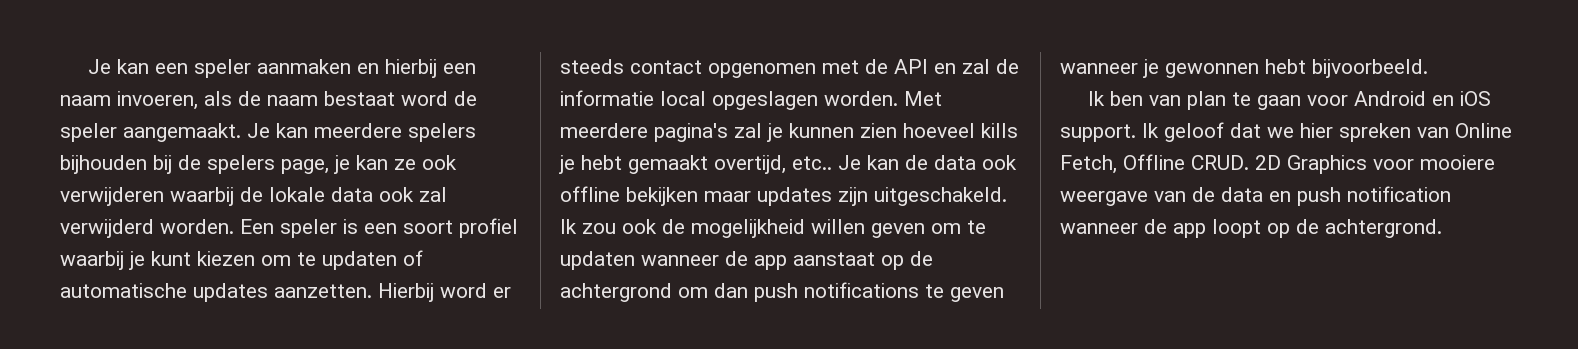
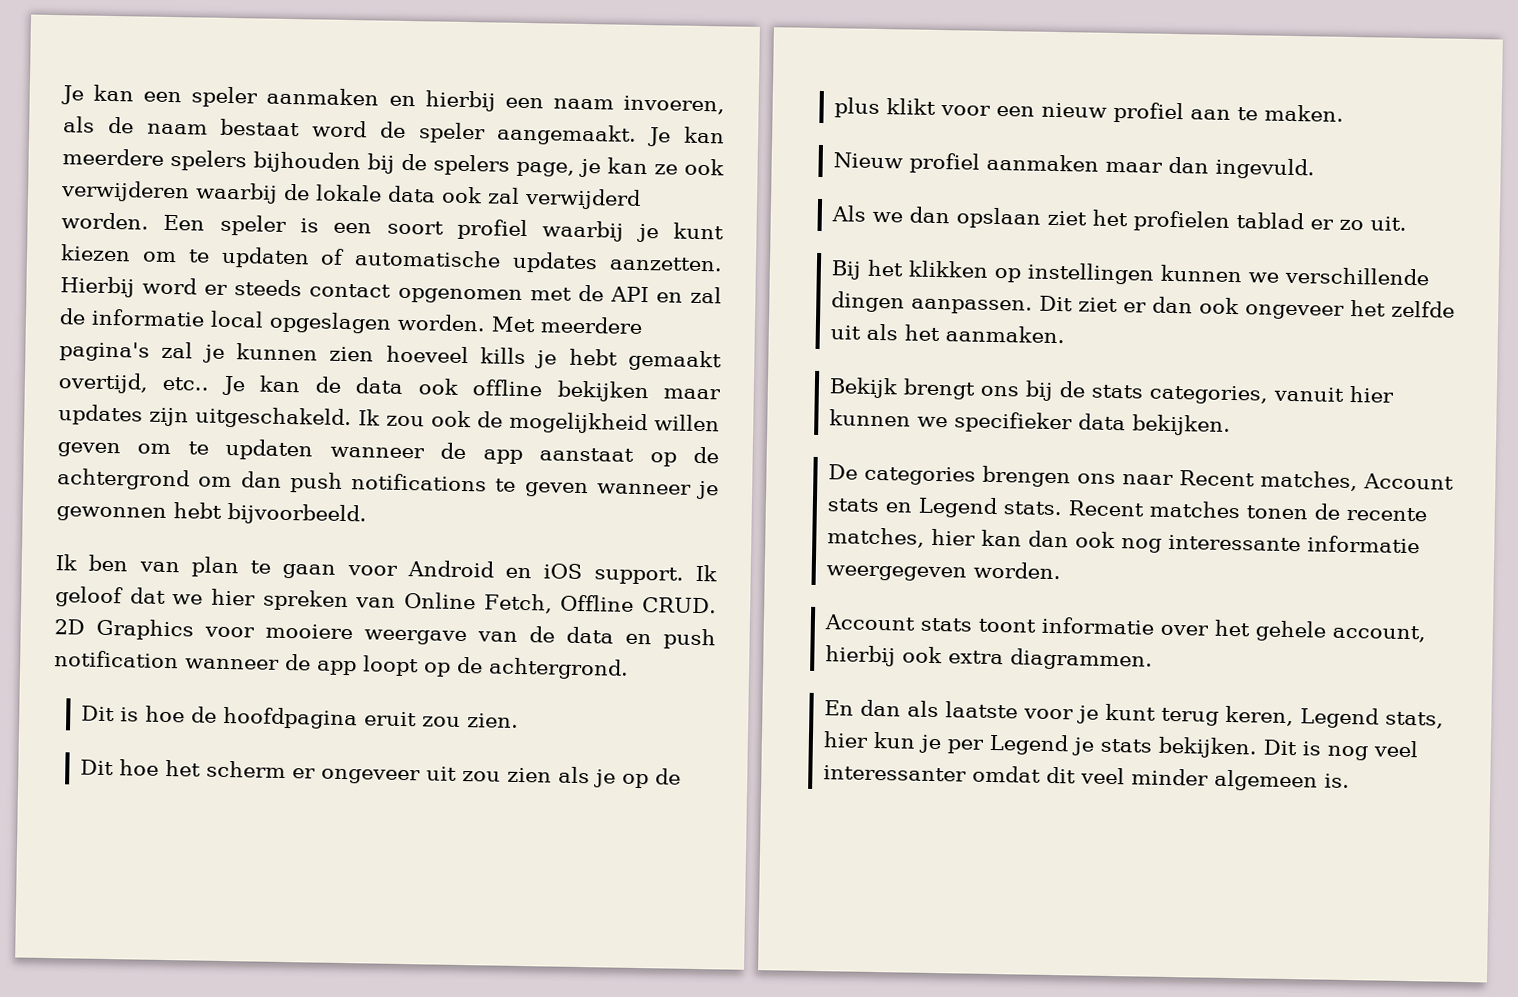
(1442, 228) none -> [80,705,519,730] [79,759,681,789] [833,97,1344,124] [832,152,1315,180] [830,205,1407,232] [830,259,1429,286] [830,291,1455,320] [829,323,1065,344] [828,377,1394,405] [828,409,1231,436] [827,464,1454,492] [826,496,1427,522] [826,527,1420,554] [825,561,1061,582] [823,614,1426,643] [824,645,1153,671] [823,699,1444,729] [822,731,1418,761] [822,765,1350,792] // Dit is hoe de hoofdpagina eruit zou zien. // Dit hoe het scherm er ongeveer uit zou zien als je op de plus klikt voor een nieuw profiel aan te maken. // Nieuw profiel aanmaken maar dan ingevuld. // Als we dan opslaan ziet het profielen tablad er zo uit. // Bij het klikken op instellingen kunnen we verschillende dingen aanpassen. Dit ziet er dan ook ongeveer het zelfde uit als het aanmaken. // Bekijk brengt ons bij de stats categories, vanuit hier kunnen we specifieker data bekijken. // De categories brengen ons naar Recent matches, Account stats en Legend stats. Recent matches tonen de recente matches, hier kan dan ook nog interessante informatie weergegeven worden. // Account stats toont informatie over het gehele account, hierbij ook extra diagrammen. // En dan als laatste voor je kunt terug keren, Legend stats, hier kun je per Legend je stats bekijken. Dit is nog veel interessanter omdat dit veel minder algemeen is.

